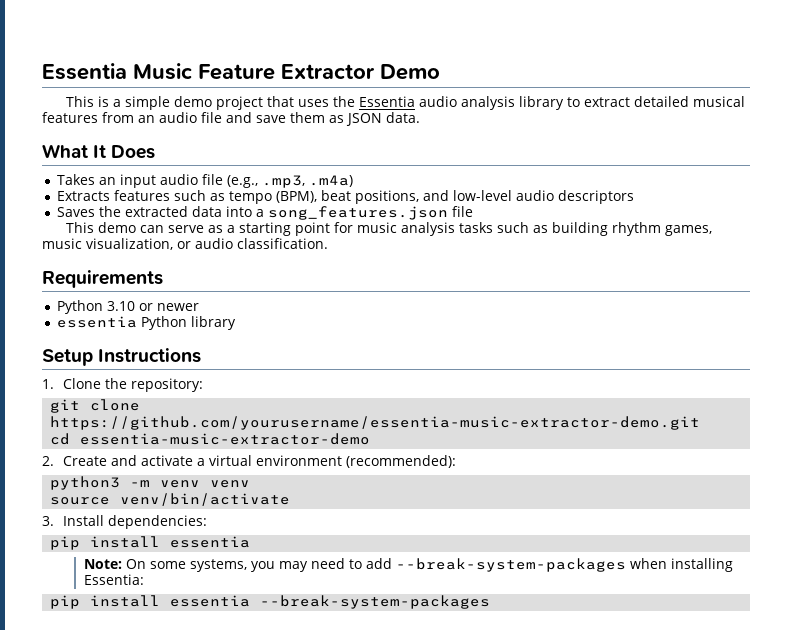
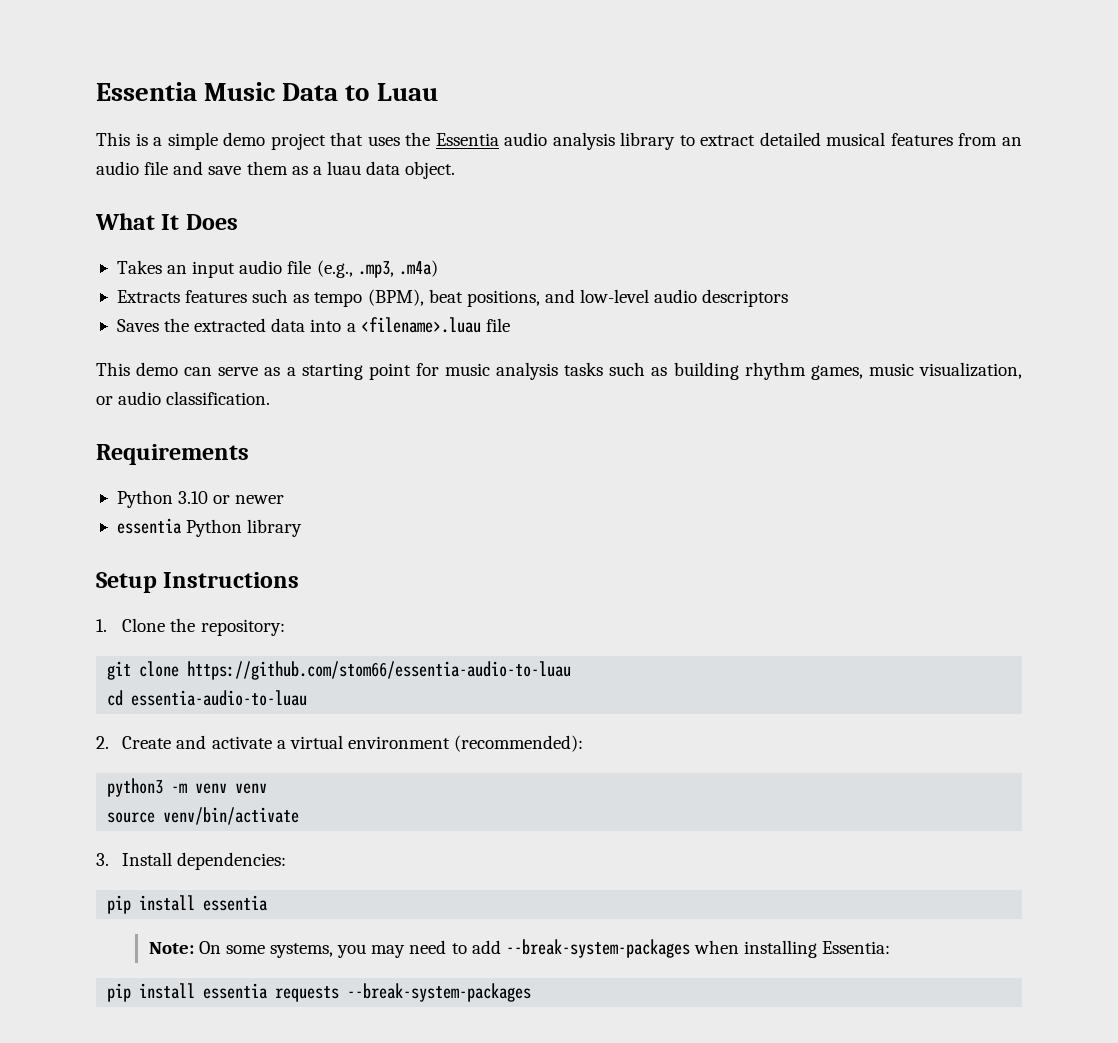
[198,64,440,80] Feature Extractor Demo -> [282,83,438,101] Data to Luau
[346,112,420,126] JSON data. -> [312,161,456,179] a luau data object.
[267,206,448,220] song_features.json -> [360,317,481,333] <filename>.luau
[50,416,701,430] https://github.com/yourusername/essentia-music-extractor-demo.git -> [187,661,572,680] https://github.com/stom66/essentia-audio-to-luau
[80,433,371,445] essentia-music-extractor-demo -> [131,690,308,706] essentia-audio-to-luau
(251, 601) none -> [275,986,340,1002] requests

